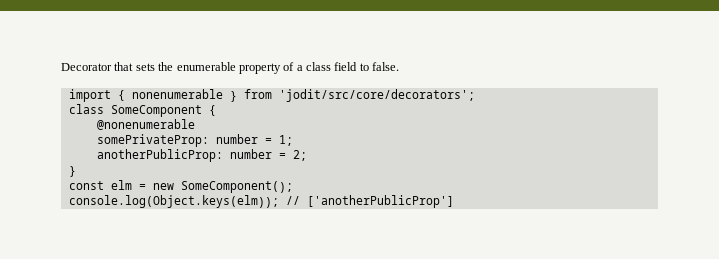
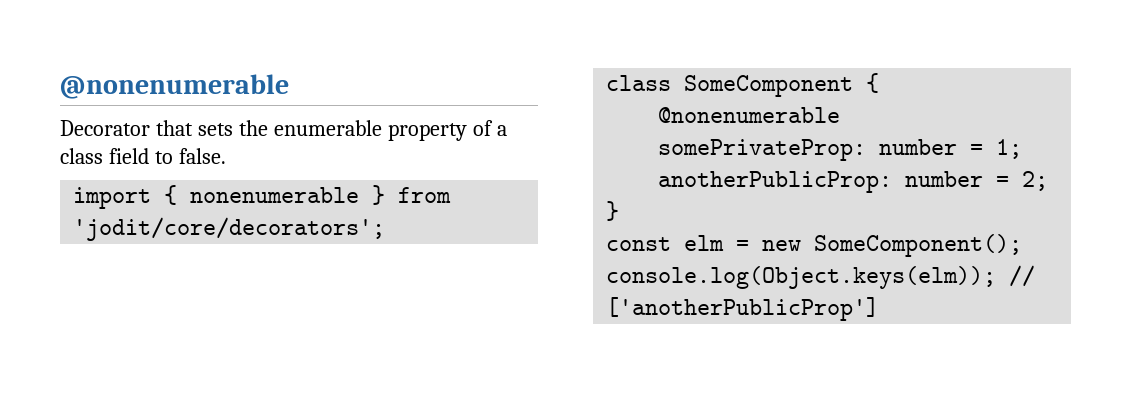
(61, 67) none -> [60,74,289,99] @nonenumerable //
[278,89,475,102] 'jodit/src/core/decorators'; -> [73,217,386,241] 'jodit/core/decorators';

